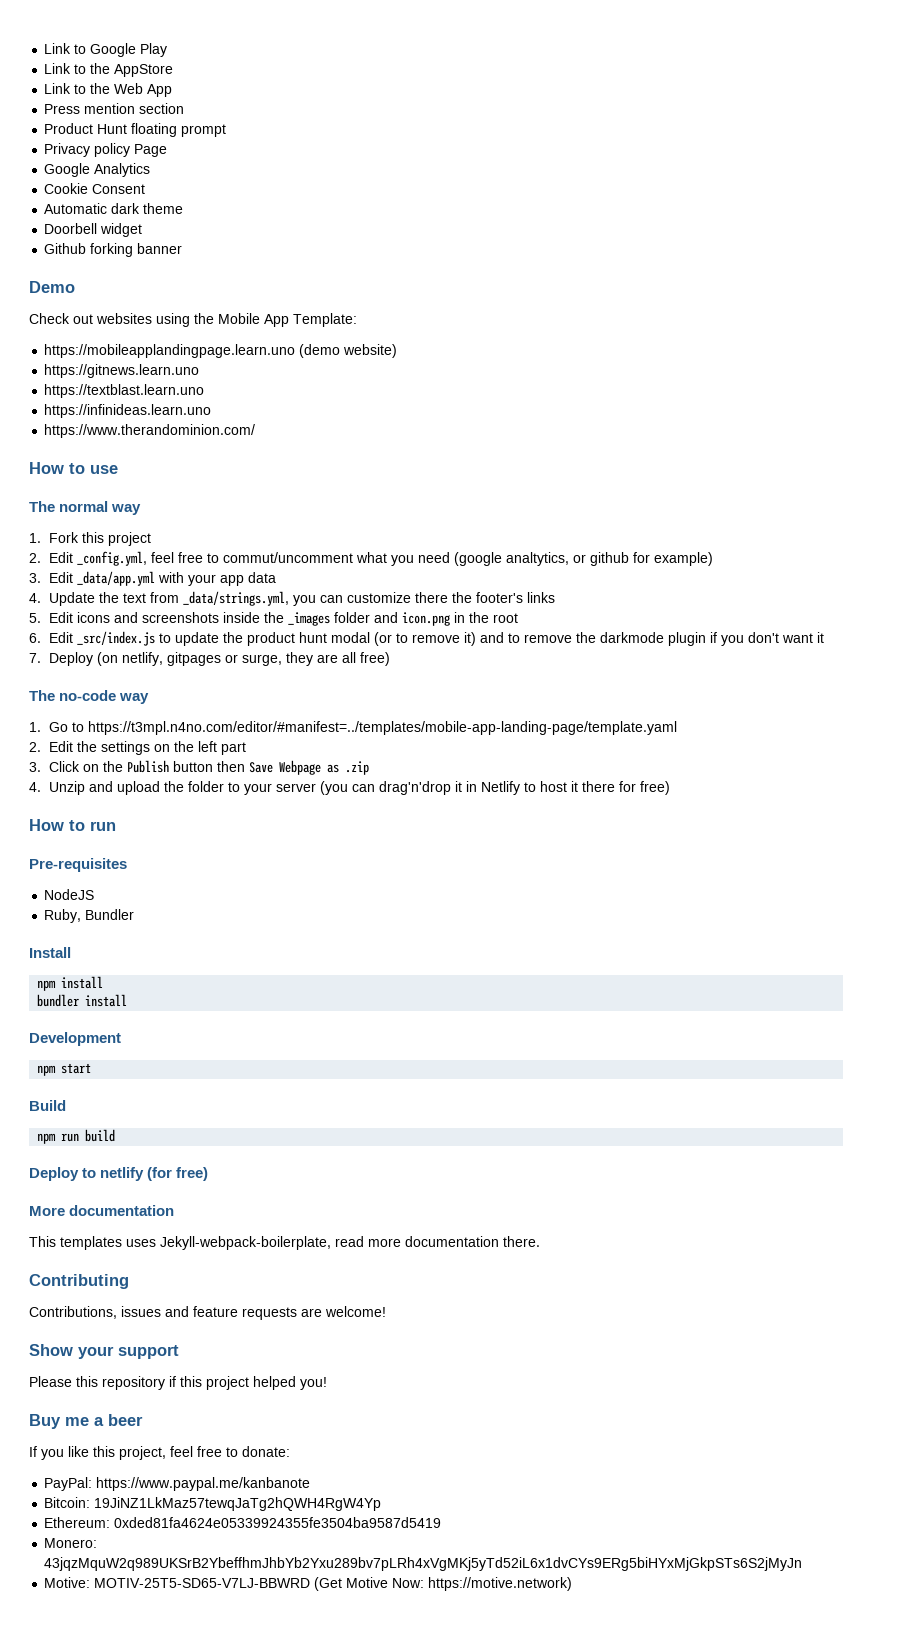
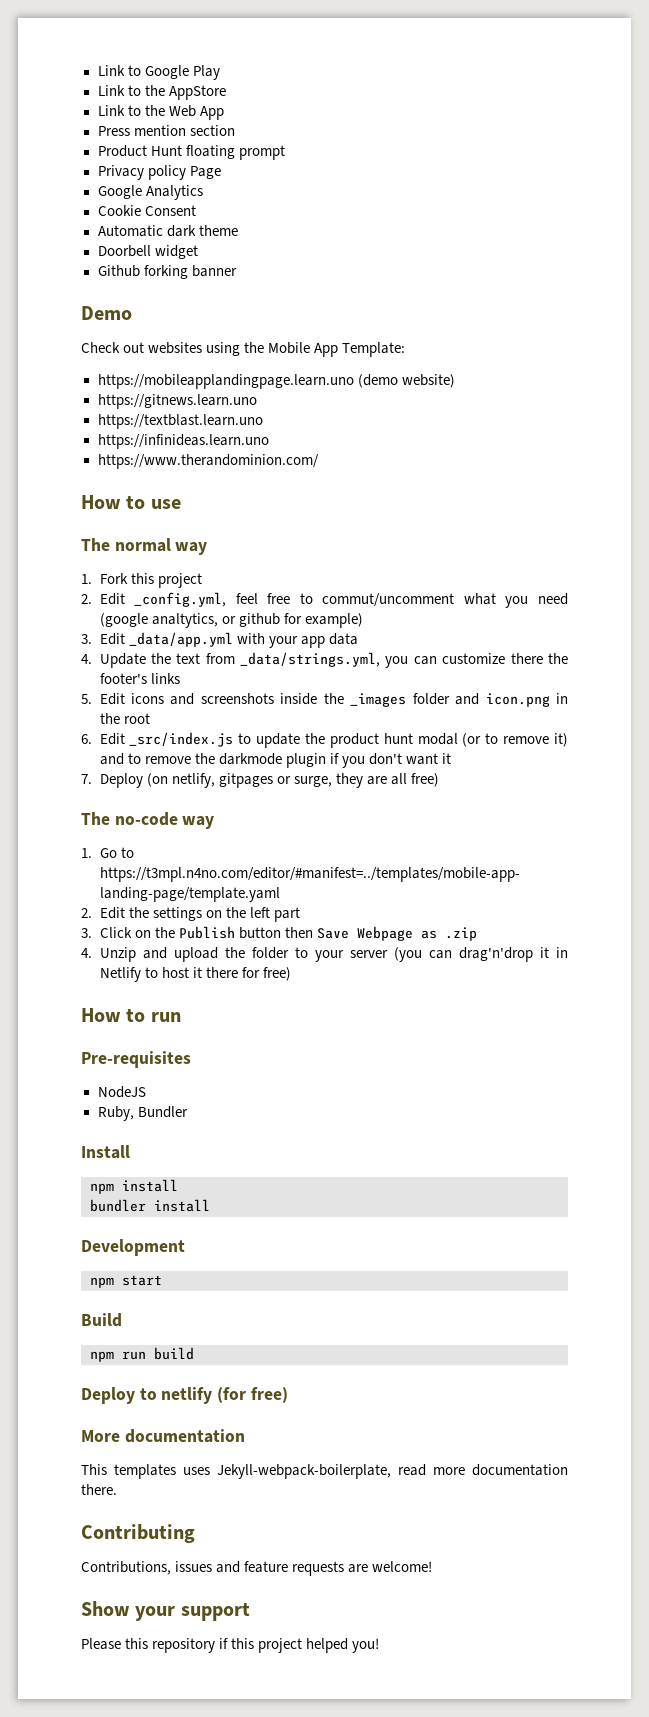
[29,1414,143,1429] [29,1446,290,1460] [44,1477,311,1491] [44,1497,382,1511] [44,1517,442,1528] [44,1538,98,1548] [44,1557,803,1571] [44,1577,573,1591] // Buy me a beer // If you like this project, feel free to donate: // PayPal: https://www.paypal.me/kanbanote // Bitcoin: 19JiNZ1LkMaz57tewqJaTg2hQWH4RgW4Yp // Ethereum: 0xded81fa4624e05339924355fe3504ba9587d5419 // Monero: 43jqzMquW2q989UKSrB2YbeffhmJhbYb2Yxu289bv7pLRh4xVgMKj5yTd52iL6x1dvCYs9ERg5biHYxMjGkpSTs6S2jMyJn // Motive: MOTIV-25T5-SD65-V7LJ-BBWRD (Get Motive Now: https://motive.network) -> (380, 1645) none

